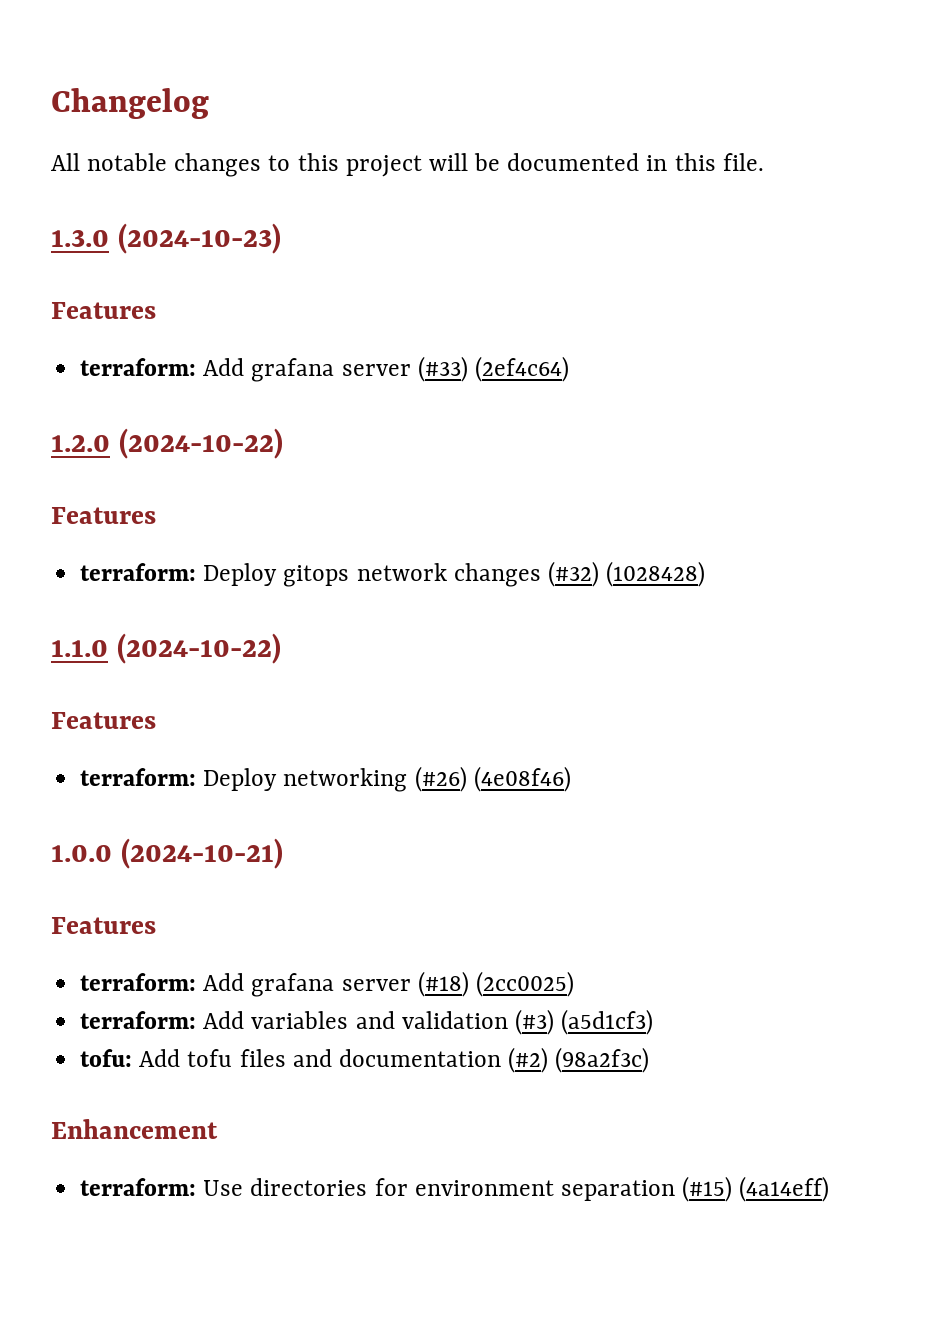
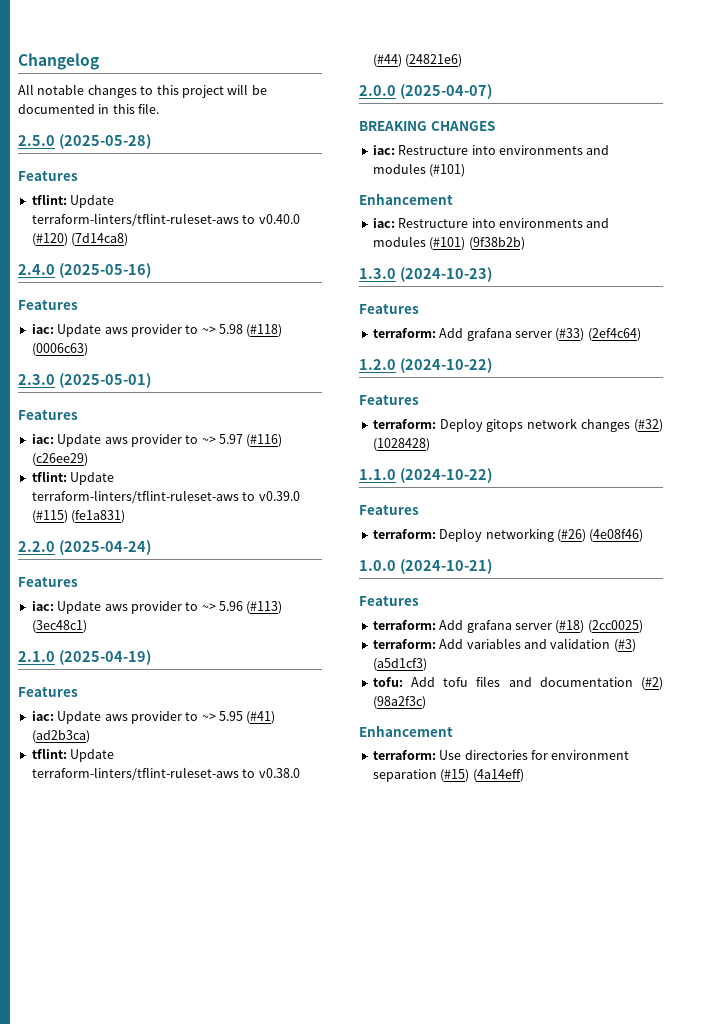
(764, 162) none -> [18,134,151,149] [18,170,78,181] [31,194,115,208] [31,213,300,227] [31,233,129,246] [18,263,151,278] [18,299,78,310] [31,324,283,337] [31,343,88,356] [18,373,151,388] [18,409,78,420] [31,434,283,447] [31,453,88,466] [31,471,115,485] [31,490,300,504] [31,510,126,523] [18,540,151,555] [18,576,78,587] [31,601,283,614] [31,620,87,633] [18,650,151,665] [18,686,78,697] [31,711,276,724] [31,730,90,743] [31,748,115,762] [31,767,300,781] [372,54,463,67] [359,84,492,99] [359,121,495,131] [372,145,610,155] [372,163,466,177] [359,193,453,205] [372,218,610,228] [372,236,525,250] // 2.5.0 (2025-05-28) // Features // tflint: Update terraform-linters/tflint-ruleset-aws to v0.40.0 (#120) (7d14ca8) // 2.4.0 (2025-05-16) // Features // iac: Update aws provider to ~> 5.98 (#118) (0006c63) // 2.3.0 (2025-05-01) // Features // iac: Update aws provider to ~> 5.97 (#116) (c26ee29) // tflint: Update terraform-linters/tflint-ruleset-aws to v0.39.0 (#115) (fe1a831) // 2.2.0 (2025-04-24) // Features // iac: Update aws provider to ~> 5.96 (#113) (3ec48c1) // 2.1.0 (2025-04-19) // Features // iac: Update aws provider to ~> 5.95 (#41) (ad2b3ca) // tflint: Update terraform-linters/tflint-ruleset-aws to v0.38.0 (#44) (24821e6) // 2.0.0 (2025-04-07) // BREAKING CHANGES // iac: Restructure into environments and modules (#101) // Enhancement // iac: Restructure into environments and modules (#101) (9f38b2b)

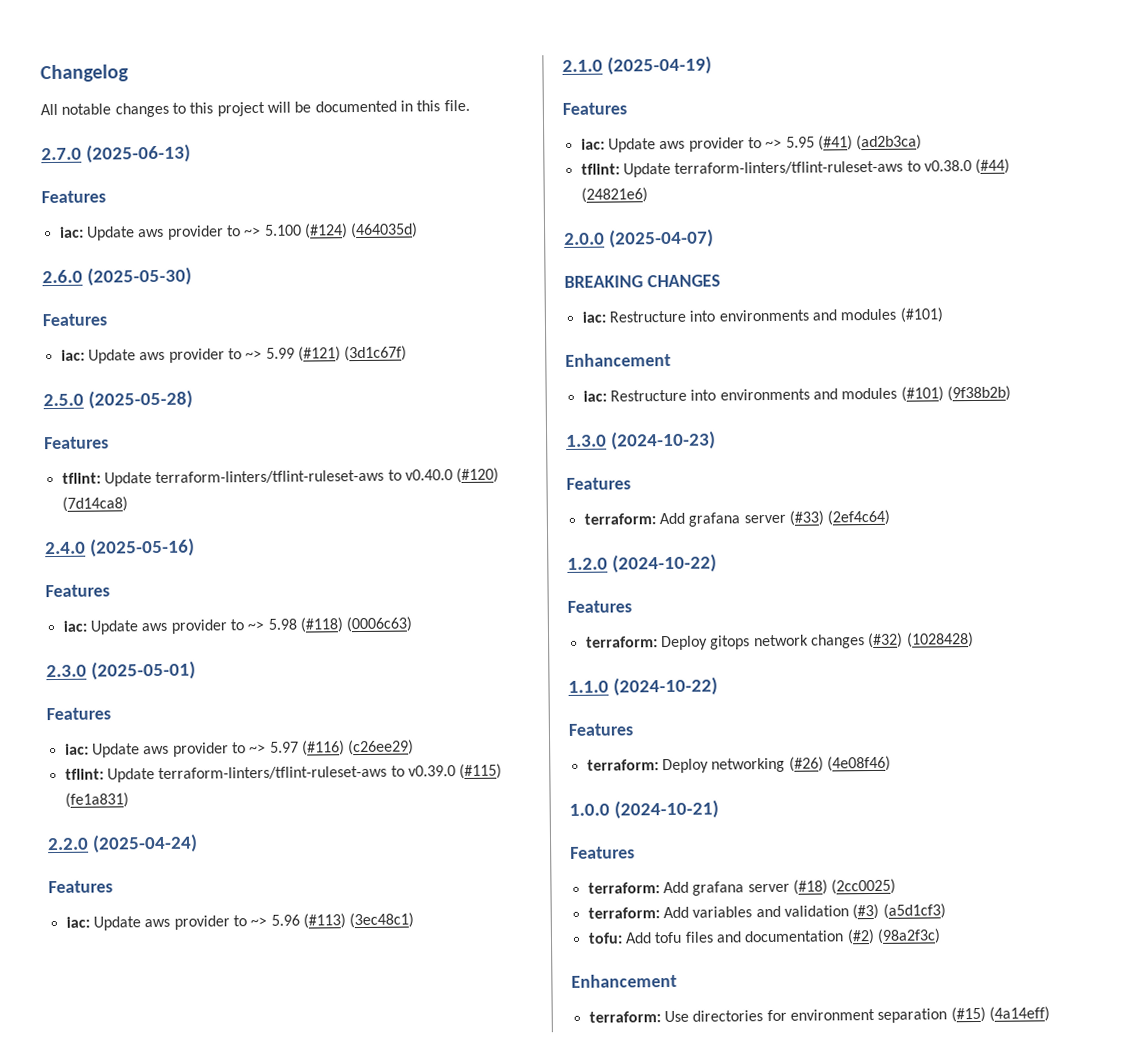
(160, 108) none -> [41,143,191,163] [41,190,106,204] [58,222,419,241] [42,266,192,286] [42,313,107,327] [60,345,408,364] // 2.7.0 (2025-06-13) // Features // iac: Update aws provider to ~> 5.100 (#124) (464035d) // 2.6.0 (2025-05-30) // Features // iac: Update aws provider to ~> 5.99 (#121) (3d1c67f)

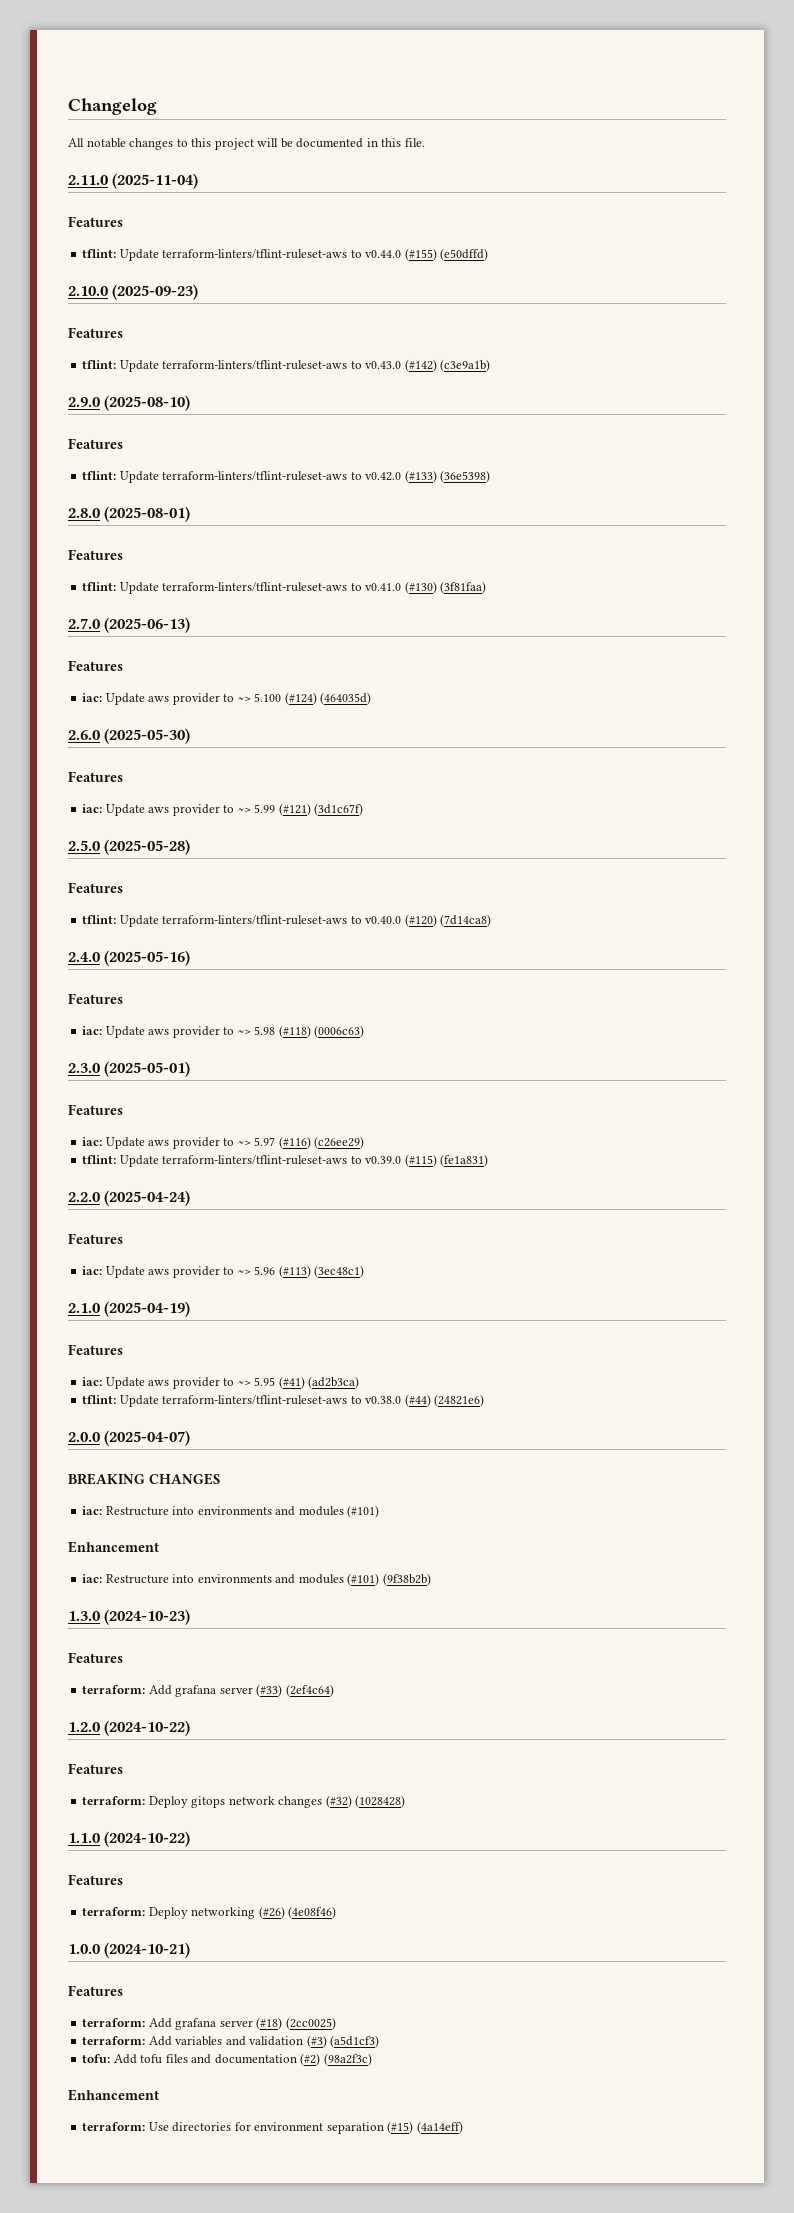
(470, 105) none -> [68,173,199,189] [68,216,123,227] [82,248,489,261] [68,284,199,300] [68,327,123,338] [82,359,491,372] [68,395,191,411] [68,438,123,449] [82,470,491,483] [68,506,191,522] [68,549,123,560] [82,581,487,594] // 2.11.0 (2025-11-04) // Features // tflint: Update terraform-linters/tflint-ruleset-aws to v0.44.0 (#155) (e50dffd) // 2.10.0 (2025-09-23) // Features // tflint: Update terraform-linters/tflint-ruleset-aws to v0.43.0 (#142) (c3e9a1b) // 2.9.0 (2025-08-10) // Features // tflint: Update terraform-linters/tflint-ruleset-aws to v0.42.0 (#133) (36e5398) // 2.8.0 (2025-08-01) // Features // tflint: Update terraform-linters/tflint-ruleset-aws to v0.41.0 (#130) (3f81faa)

